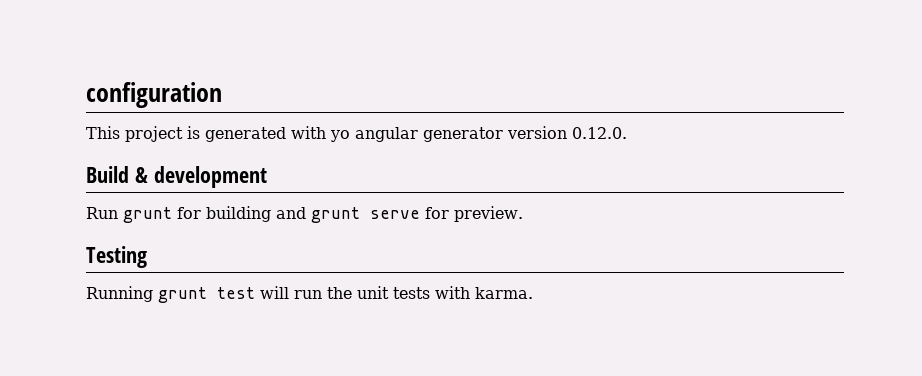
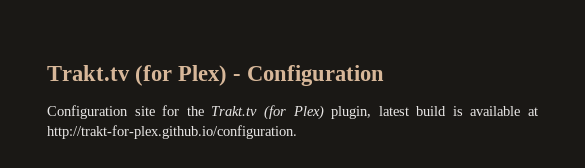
[86,82,222,108] [86,126,627,142] [86,166,267,188] [86,206,523,223] [86,246,147,268] [86,286,533,303] configuration // This project is generated with yo angular generator version 0.12.0. // Build & development // Run grunt for building and grunt serve for preview. // Testing // Running grunt test will run the unit tests with karma. -> [47,65,385,86] [47,105,538,120] [47,125,297,139] Trakt.tv (for Plex) - Configuration // Configuration site for the Trakt.tv (for Plex) plugin, latest build is available at http://trakt-for-plex.github.io/configuration.

